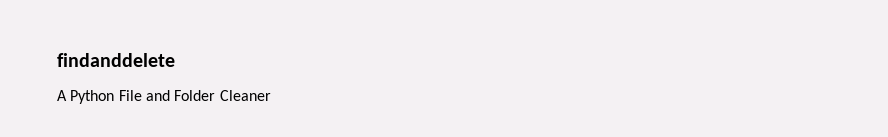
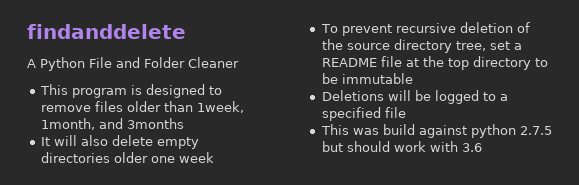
(271, 95) none -> [39,84,222,98] [40,101,244,113] [40,118,184,130] [40,135,199,149] [40,152,214,163] [320,22,530,36] [321,39,522,53] [321,56,548,70] [321,73,413,84] [321,90,508,104] [321,107,406,121] [320,124,552,138] [321,141,482,152] // This program is designed to remove files older than 1week, 1month, and 3months // It will also delete empty directories older one week // To prevent recursive deletion of the source directory tree, set a README file at the top directory to be immutable // Deletions will be logged to a specified file // This was build against python 2.7.5 but should work with 3.6

